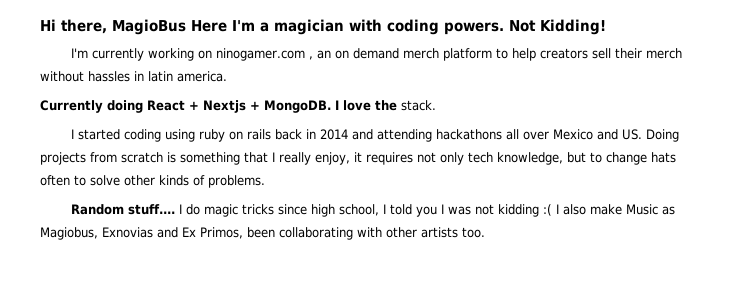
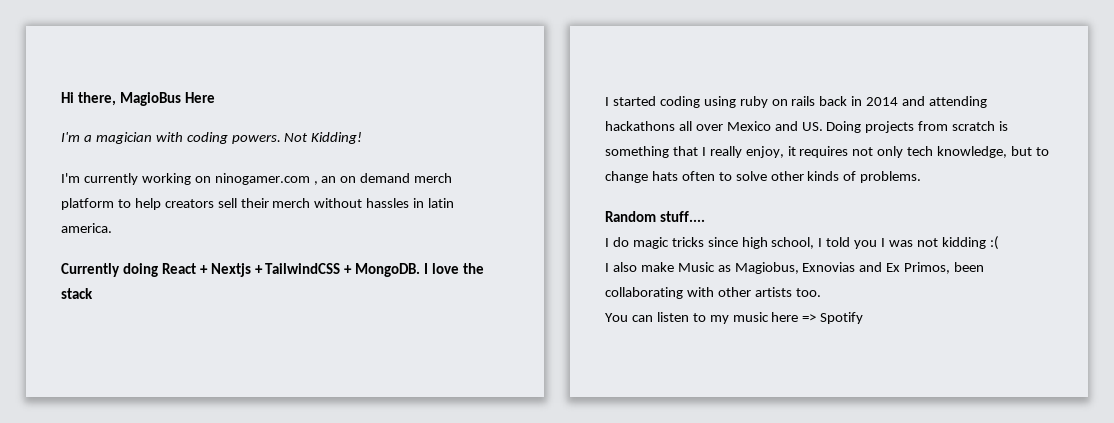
(227, 26) none -> (216, 97) //
(260, 105) none -> [265,263,353,274] TailwindCSS +
[401,100,436,111] stack. -> [61,288,93,299] stack
(175, 209) none -> (705, 216) //
(552, 210) none -> (999, 243) //
(485, 232) none -> [605,312,864,324] // You can listen to my music here => Spotify

